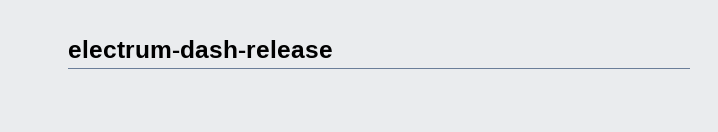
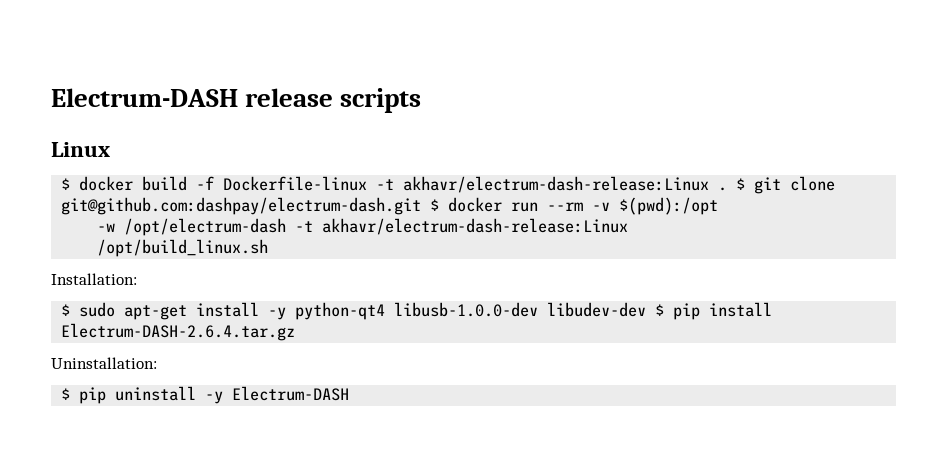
[68,40,333,58] electrum-dash-release -> [51,88,422,113] [51,142,110,157] [61,176,836,194] [61,197,719,215] [97,218,629,236] [97,239,269,257] [51,273,137,285] [61,302,773,320] [61,323,296,341] [51,357,157,369] [61,386,350,404] Electrum-DASH release scripts // Linux // $ docker build -f Dockerfile-linux -t akhavr/electrum-dash-release:Linux . $ git clone git@github.com:dashpay/electrum-dash.git $ docker run --rm -v $(pwd):/opt // -w /opt/electrum-dash -t akhavr/electrum-dash-release:Linux // /opt/build_linux.sh // Installation: // $ sudo apt-get install -y python-qt4 libusb-1.0.0-dev libudev-dev $ pip install Electrum-DASH-2.6.4.tar.gz // Uninstallation: // $ pip uninstall -y Electrum-DASH

